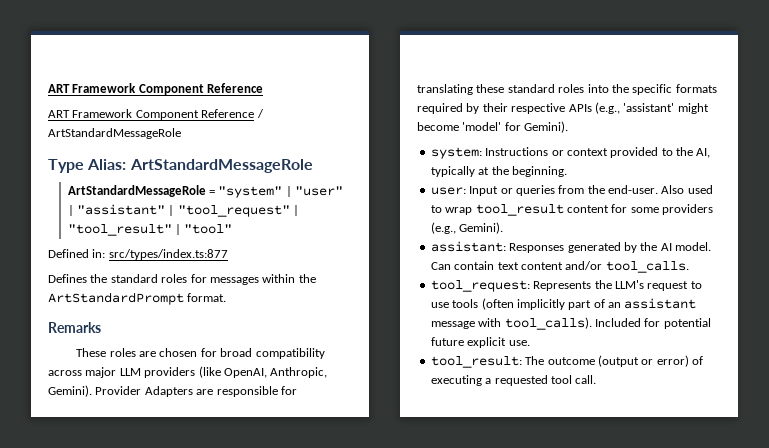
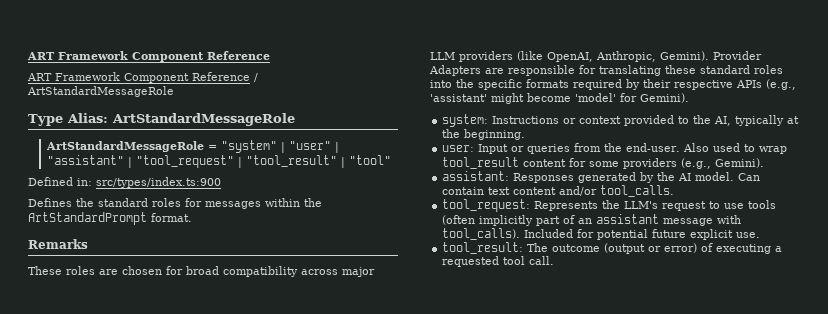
[108,249,228,260] src/types/index.ts:877 -> [96,177,221,188] src/types/index.ts:900

